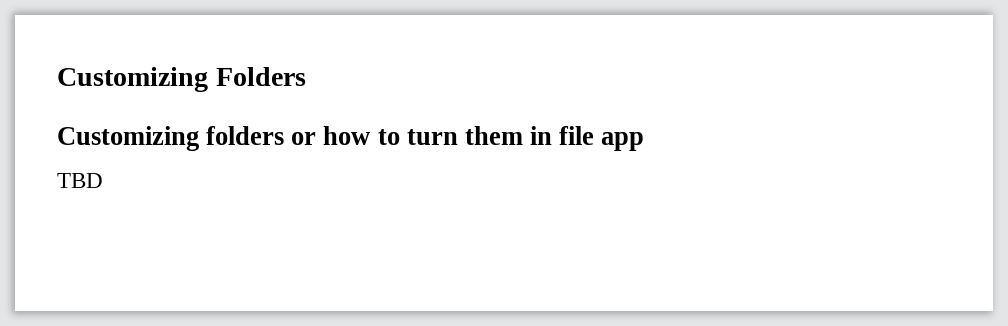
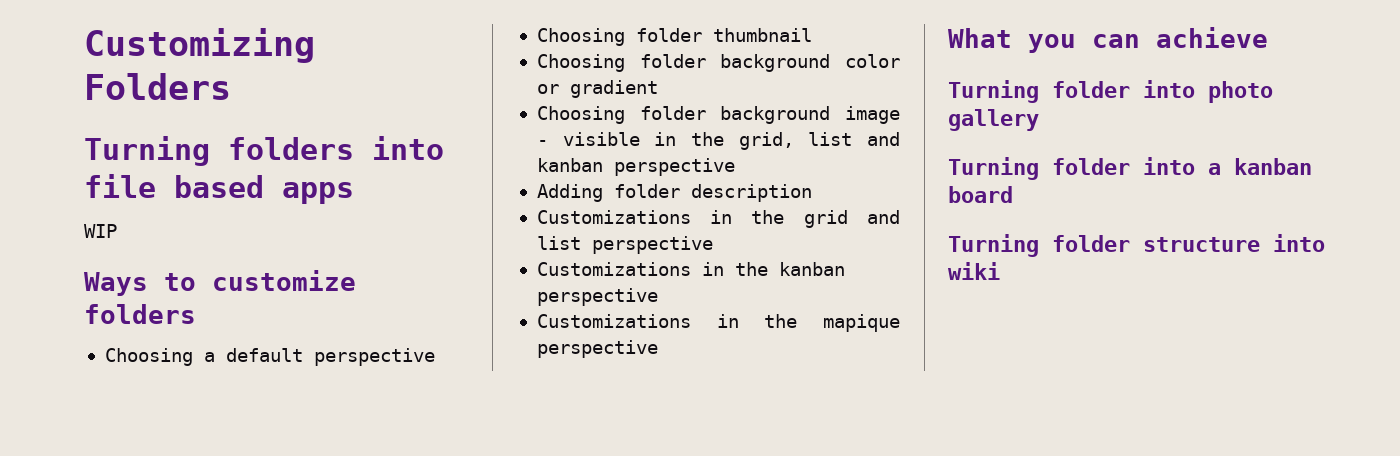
[57,126,645,151] [57,173,103,188] Customizing folders or how to turn them in file app // TBD -> [84,136,444,166] [84,174,354,204] [84,224,117,238] [84,270,356,296] [84,304,196,324] [104,348,435,366] [536,28,812,46] [536,54,900,72] [536,80,658,98] [536,106,900,124] [536,132,900,150] [536,158,735,176] [536,184,812,202] [536,210,900,228] [536,236,713,254] [536,262,845,276] [536,288,658,306] [536,314,900,332] [536,340,658,358] [948,27,1268,53] [948,80,1273,103] [948,109,1039,131] [948,157,1312,180] [948,186,1013,203] [948,234,1325,257] [948,262,1000,280] Turning folders into file based apps // WIP // Ways to customize folders // Choosing a default perspective // Choosing folder thumbnail // Choosing folder background color or gradient // Choosing folder background image - visible in the grid, list and kanban perspective // Adding folder description // Customizations in the grid and list perspective // Customizations in the kanban perspective // Customizations in the mapique perspective // What you can achieve // Turning folder into photo gallery // Turning folder into a kanban board // Turning folder structure into wiki

